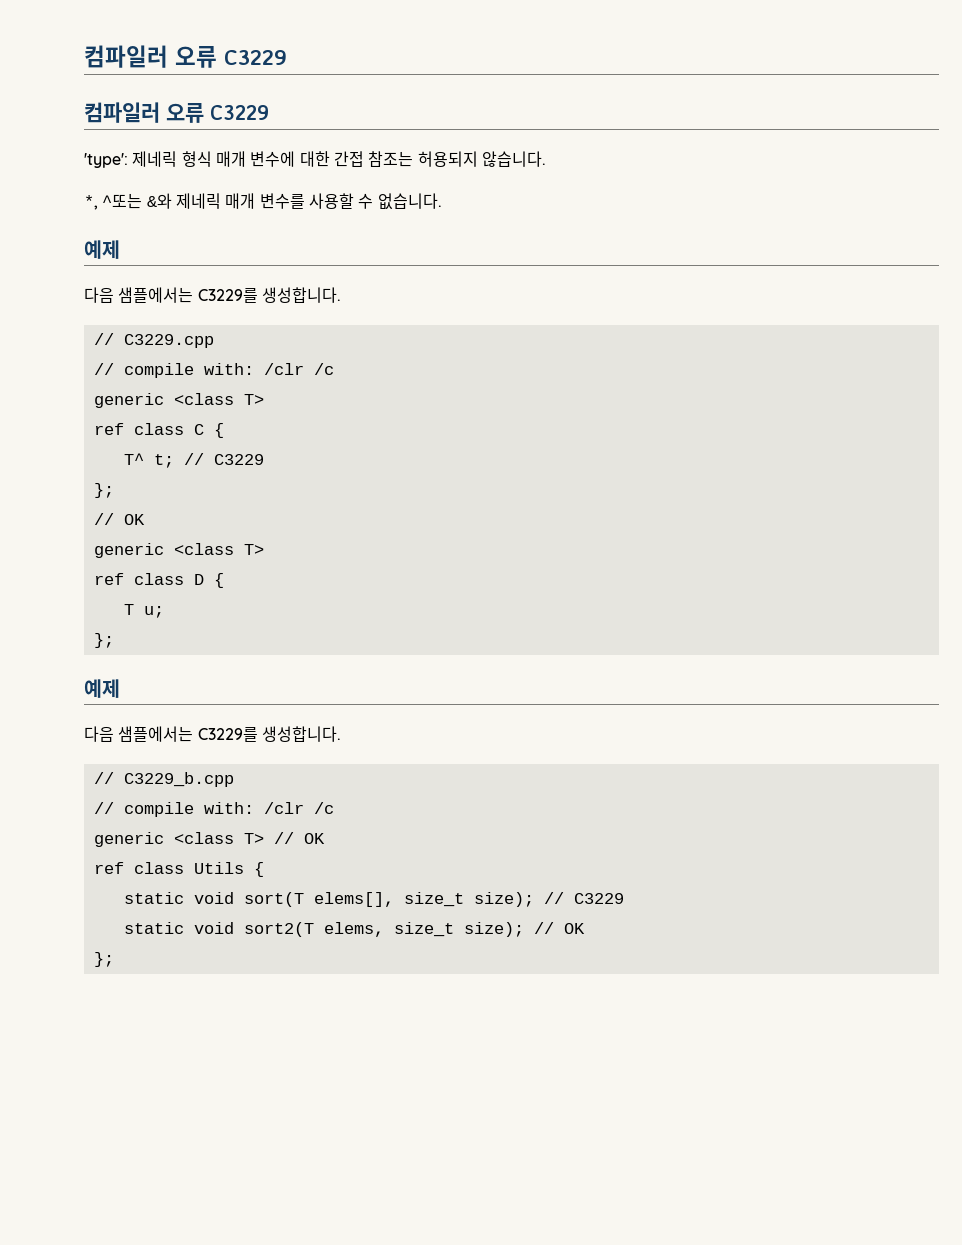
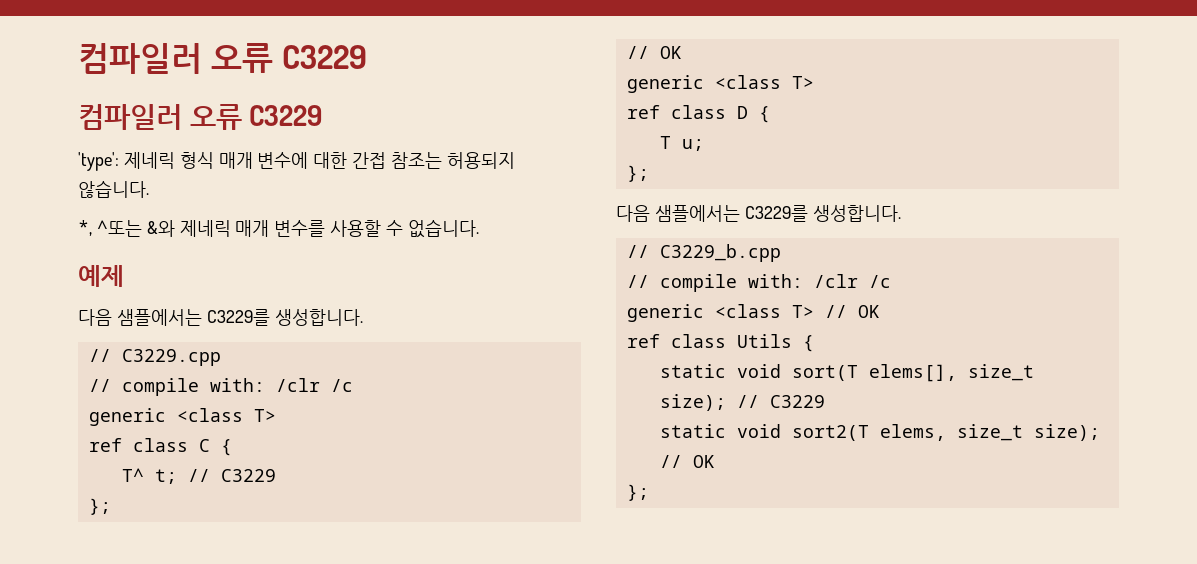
[84,679,120,698] // 예제 -> (649, 173) none

